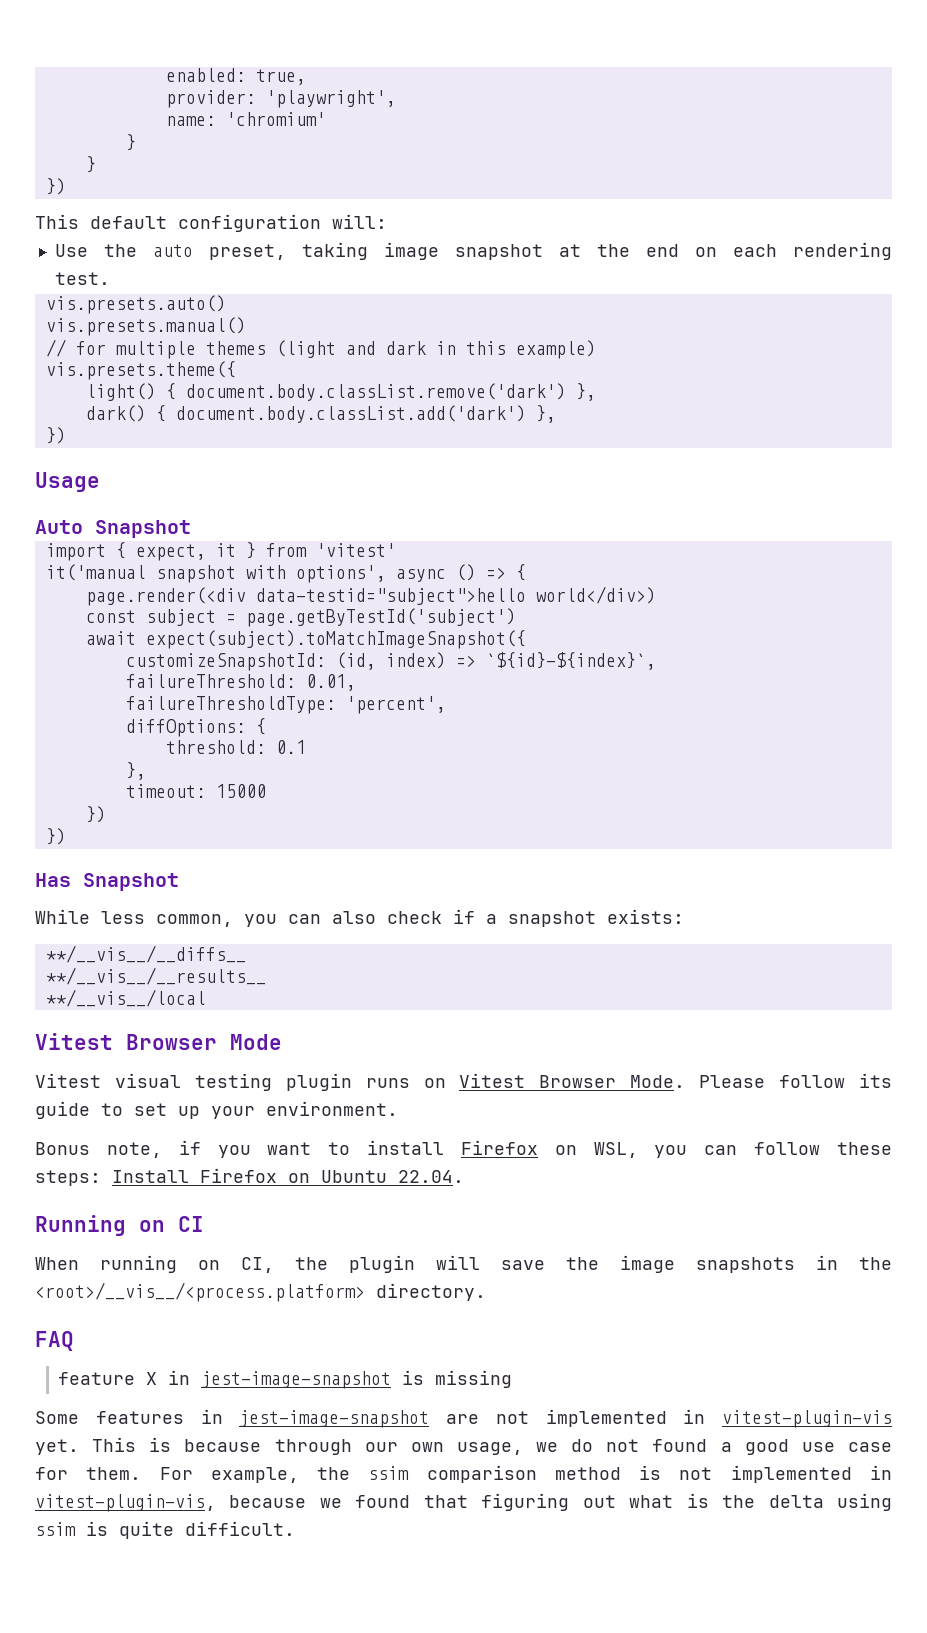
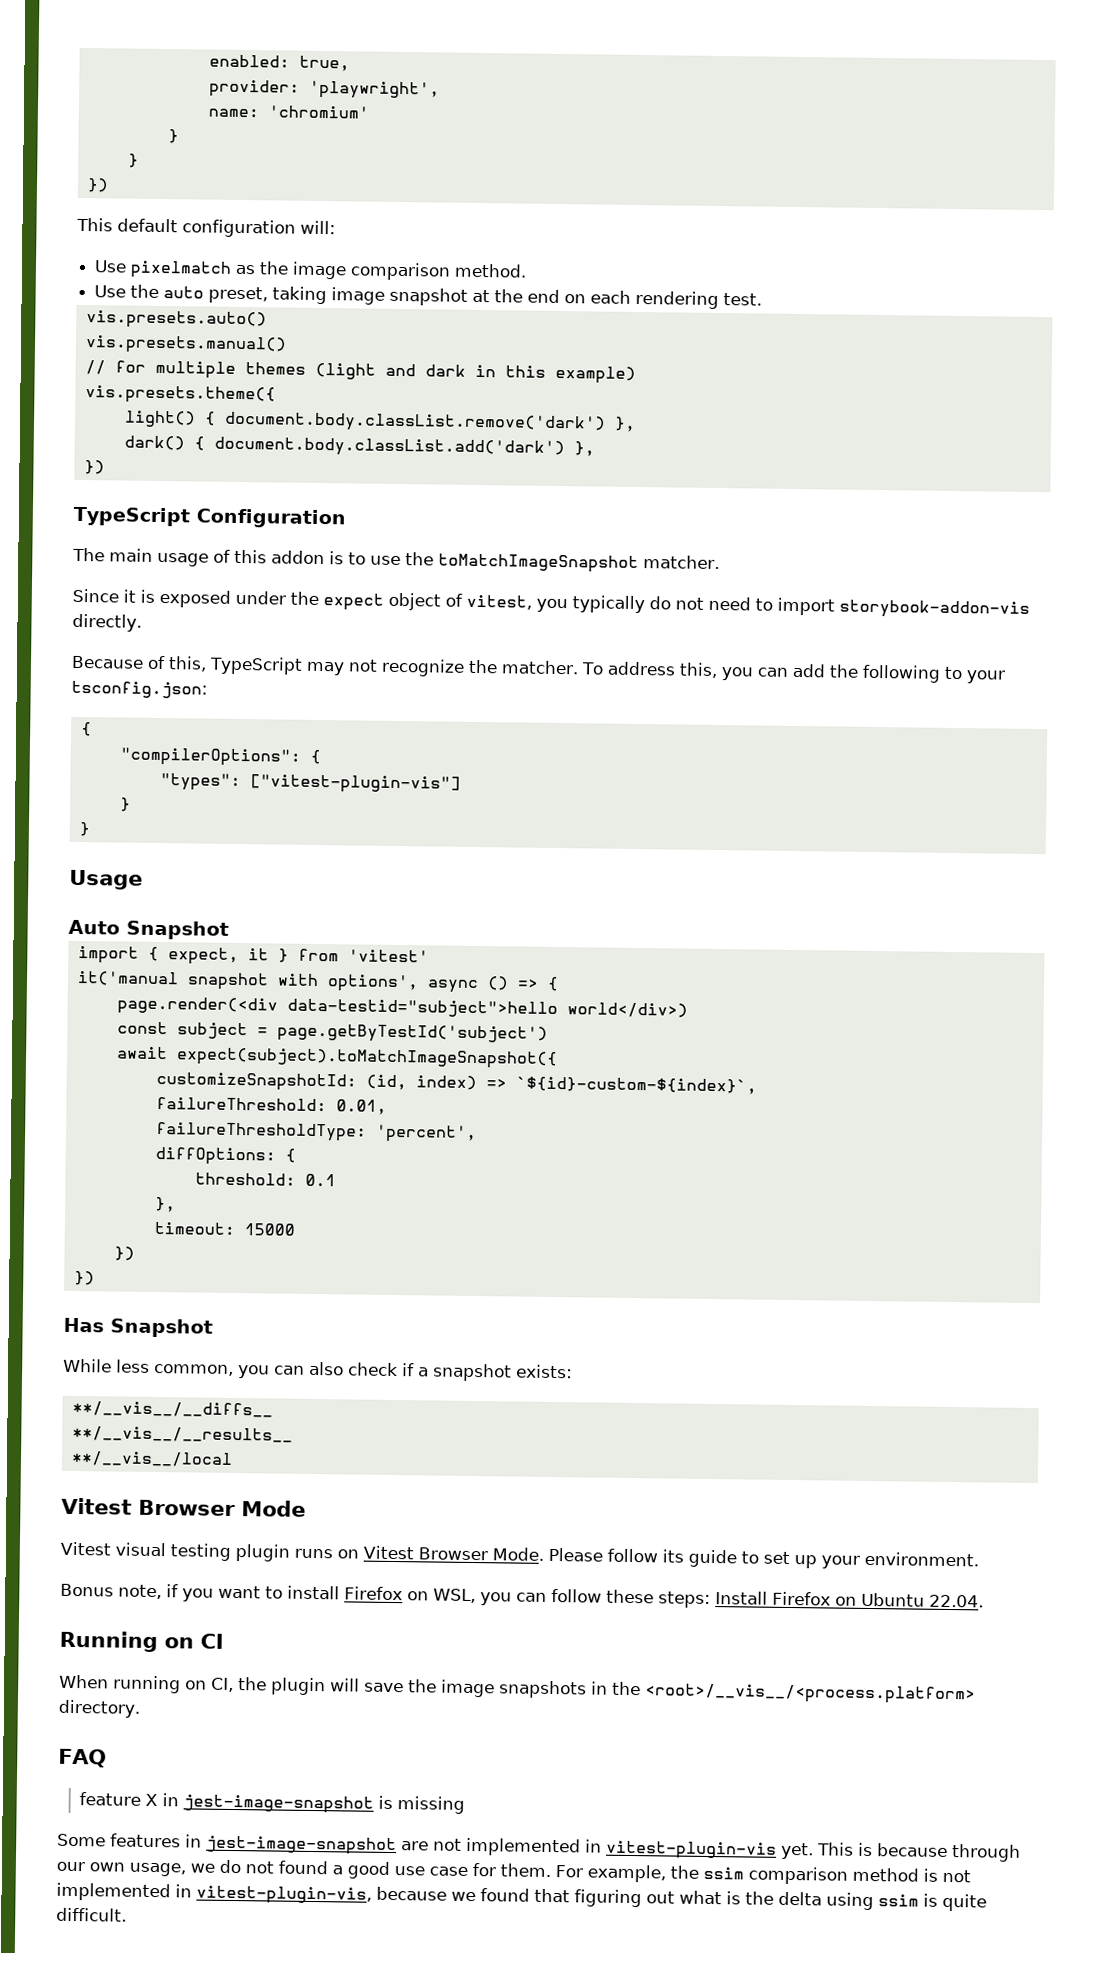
(387, 221) none -> [94,260,528,281] // Use pixelmatch as the image comparison method.
(66, 435) none -> [73,506,346,529] [72,547,720,574] [72,588,1030,619] [72,613,142,632] [71,655,1005,684] [71,680,208,699] [80,722,92,737] [119,747,321,767] [159,773,461,794] [119,797,131,812] [78,821,90,837] // TypeScript Configuration // The main usage of this addon is to use the toMatchImageSnapshot matcher. // Since it is exposed under the expect object of vitest, you typically do not need to import storybook-addon-vis directly. // Because of this, TypeScript may not recognize the matcher. To address this, you can add the following to your tsconfig.json: // { // "compilerOptions": { // "types": ["vitest-plugin-vis"] // } // }
[485,652,656,670] `${id}-${index}`, -> [515,1076,757,1095] `${id}-custom-${index}`,

